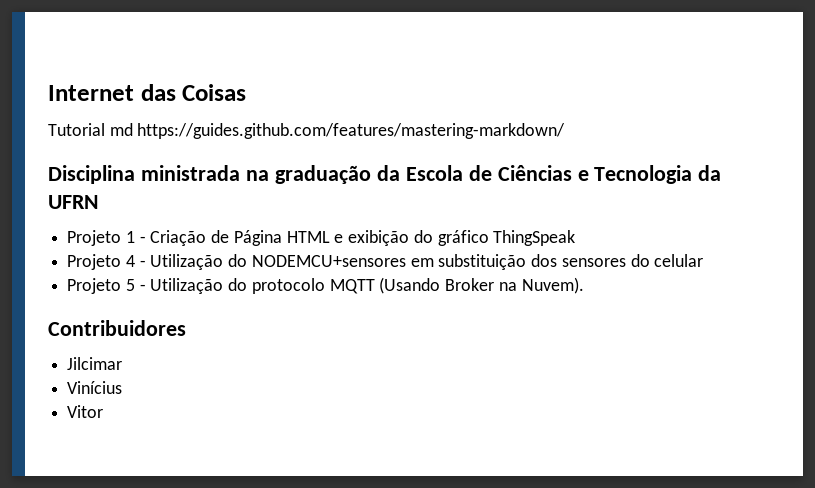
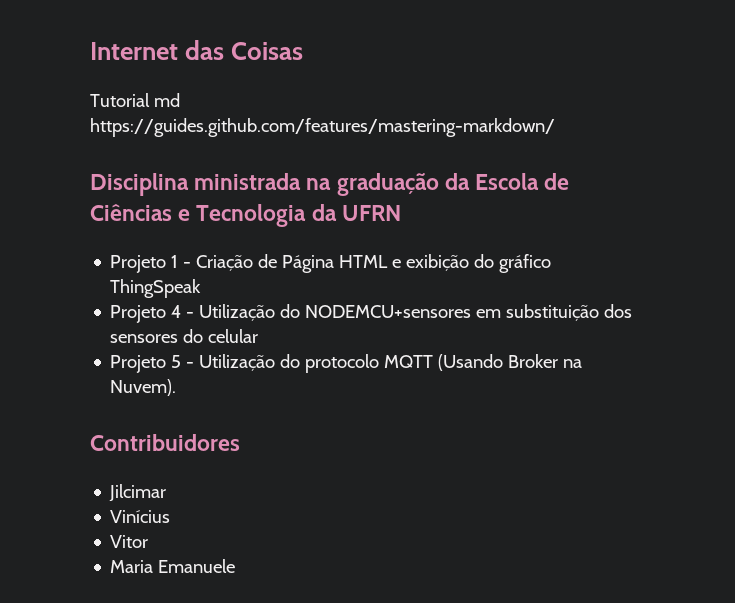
(104, 411) none -> [110,559,236,573] // Maria Emanuele

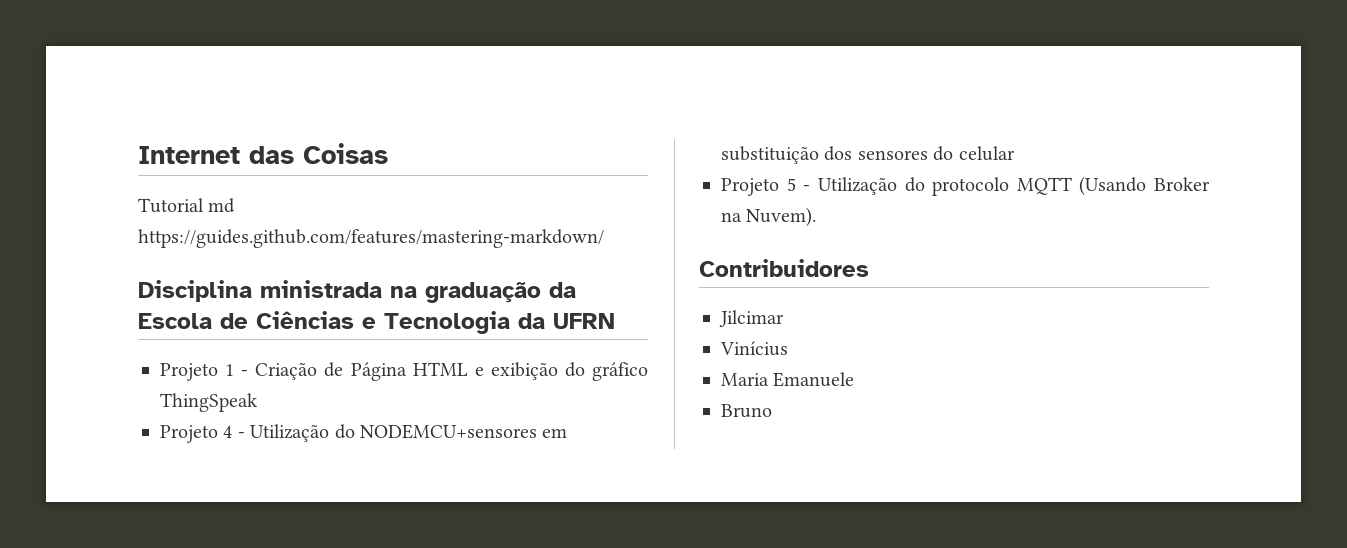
[110,535,149,548] // Vitor -> (788, 348) none
(236, 566) none -> [721,404,772,418] // Bruno

